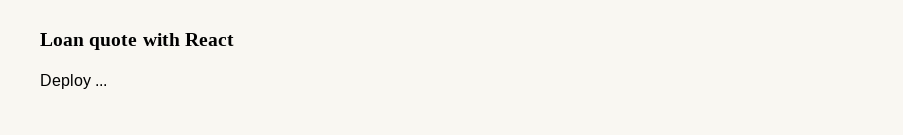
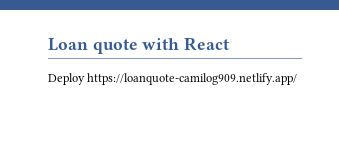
[95,84,108,86] ... -> [87,73,298,85] https://loanquote-camilog909.netlify.app/

